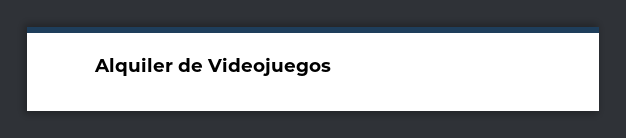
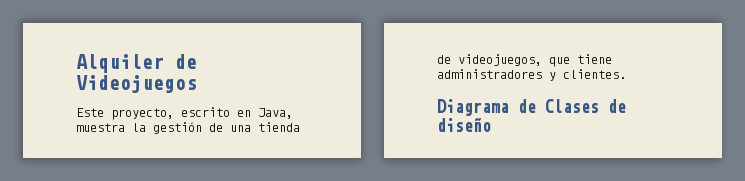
(331, 66) none -> [76,107,293,120] [76,122,300,134] [437,54,612,67] [437,69,626,81] [437,99,626,116] [437,118,491,132] // Este proyecto, escrito en Java, muestra la gestión de una tienda de videojuegos, que tiene administradores y clientes. // Diagrama de Clases de diseño

